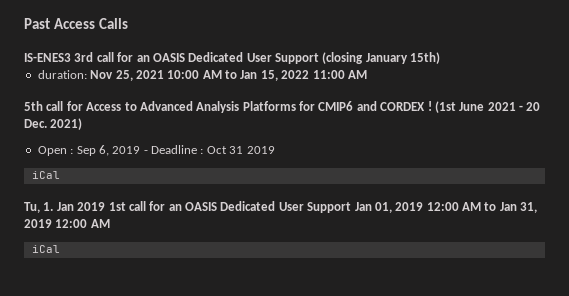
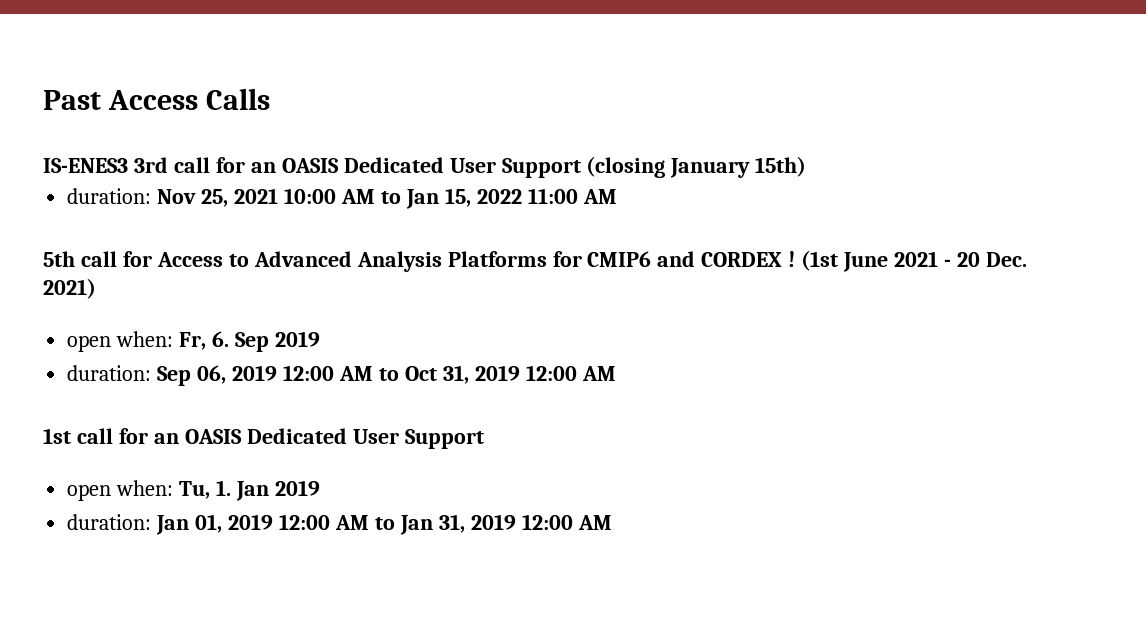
[37,145,275,156] [31,171,60,179] [24,202,106,213] Open : Sep 6, 2019 - Deadline : Oct 31 2019 // iCal // Tu, 1. Jan 2019 -> [67,331,320,352] [67,365,616,386] open when: Fr, 6. Sep 2019 // duration: Sep 06, 2019 12:00 AM to Oct 31, 2019 12:00 AM //
(352, 207) none -> [67,480,320,501] [67,514,152,530] // open when: Tu, 1. Jan 2019 // duration:
[31,245,60,253] // iCal -> (612, 522) none

